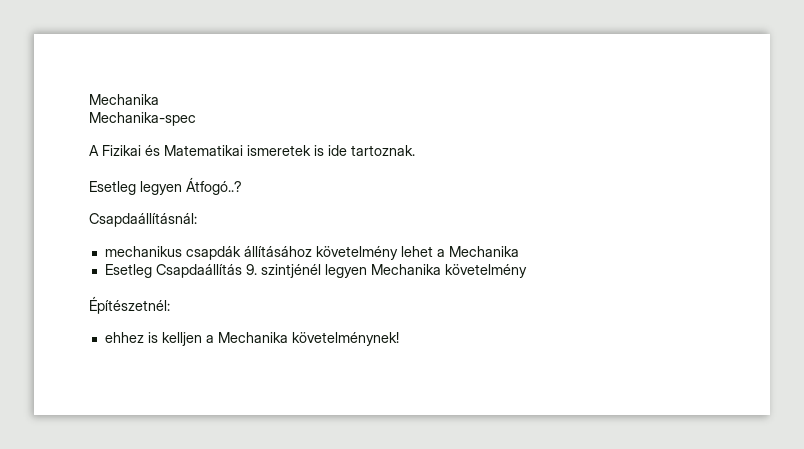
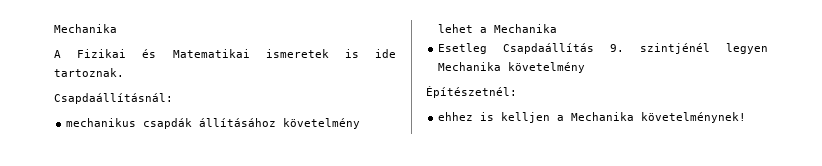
[89,94,159,105] [89,112,196,126] Mechanika // Mechanika-spec -> [54,24,117,33] Mechanika
[89,177,242,195] // Esetleg legyen Átfogó..? -> (124, 72) none

